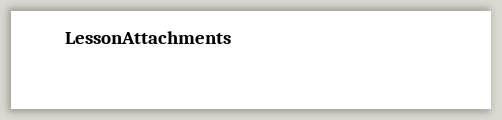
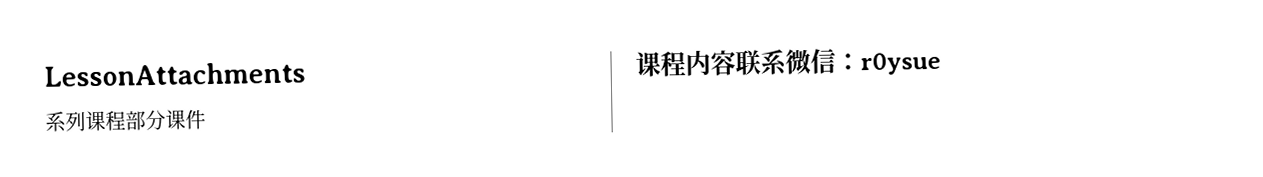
(231, 37) none -> [45,109,206,132] [635,48,941,77] // 系列课程部分课件 // 课程内容联系微信：r0ysue

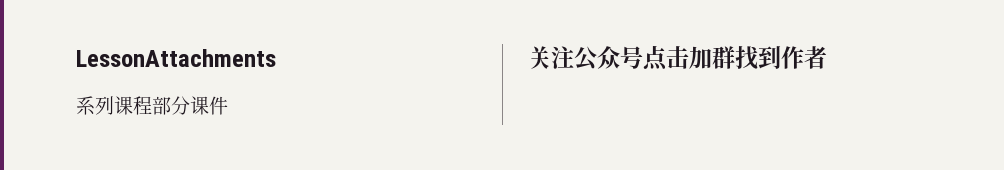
[635,48,941,77] 课程内容联系微信：r0ysue -> [528,45,827,71] 关注公众号点击加群找到作者

